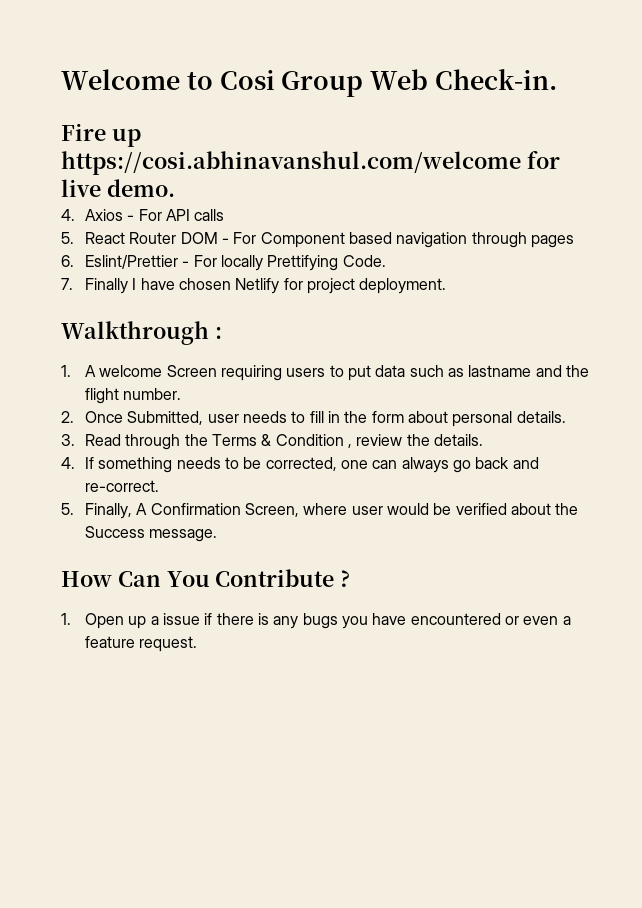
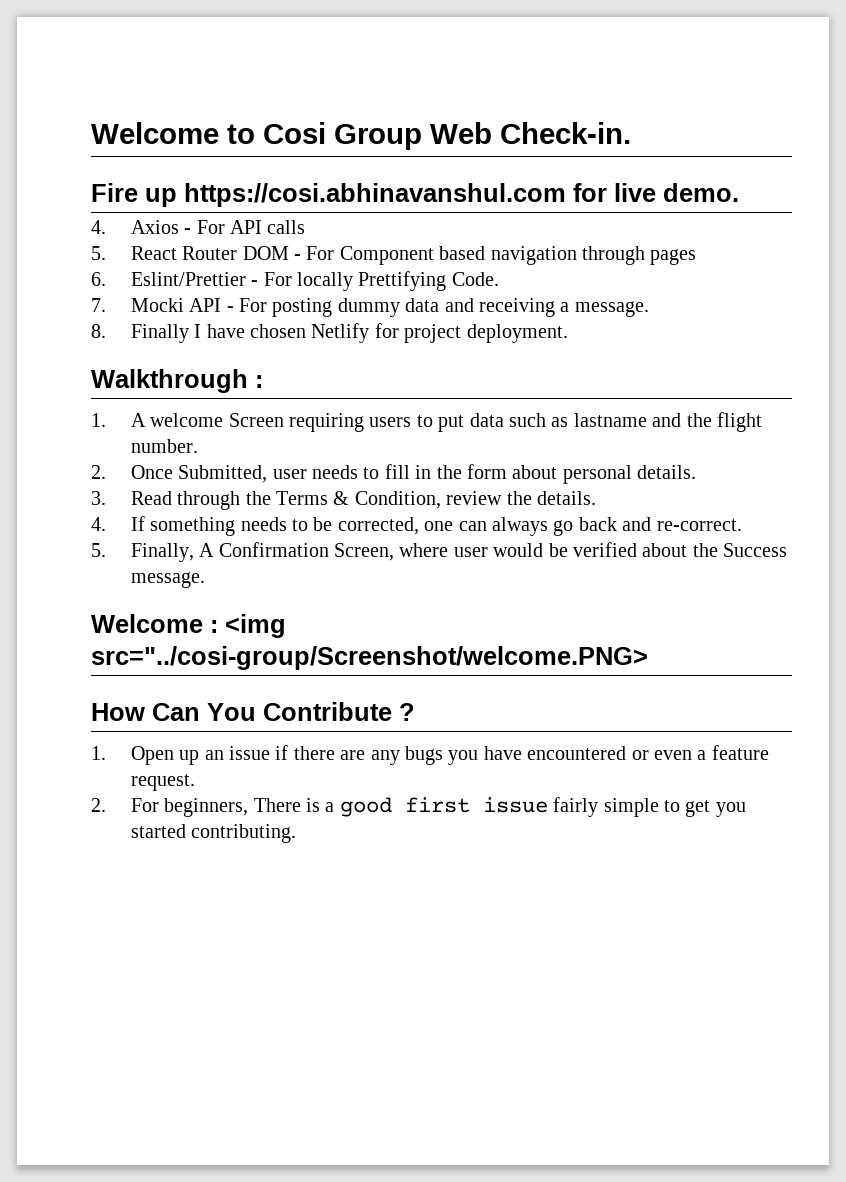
[61,151,521,175] https://cosi.abhinavanshul.com/welcome -> [184,183,566,207] https://cosi.abhinavanshul.com
(73, 284) none -> [130,298,649,317] [91,324,106,338] Mocki API - For posting dummy data and receiving a message. // 8.
[275,434,352,448] Condition , -> [354,491,441,509] Condition,
(218, 535) none -> [91,614,286,638] [91,646,648,670] // Welcome : <img src="../cosi-group/Screenshot/welcome.PNG>
[150,616,159,625] a -> [204,750,224,760] an
[257,613,269,625] is -> [340,750,366,760] are
(198, 644) none -> [91,797,746,817] [130,824,297,843] // 2. For beginners, There is a good first issue fairly simple to get you started contributing.

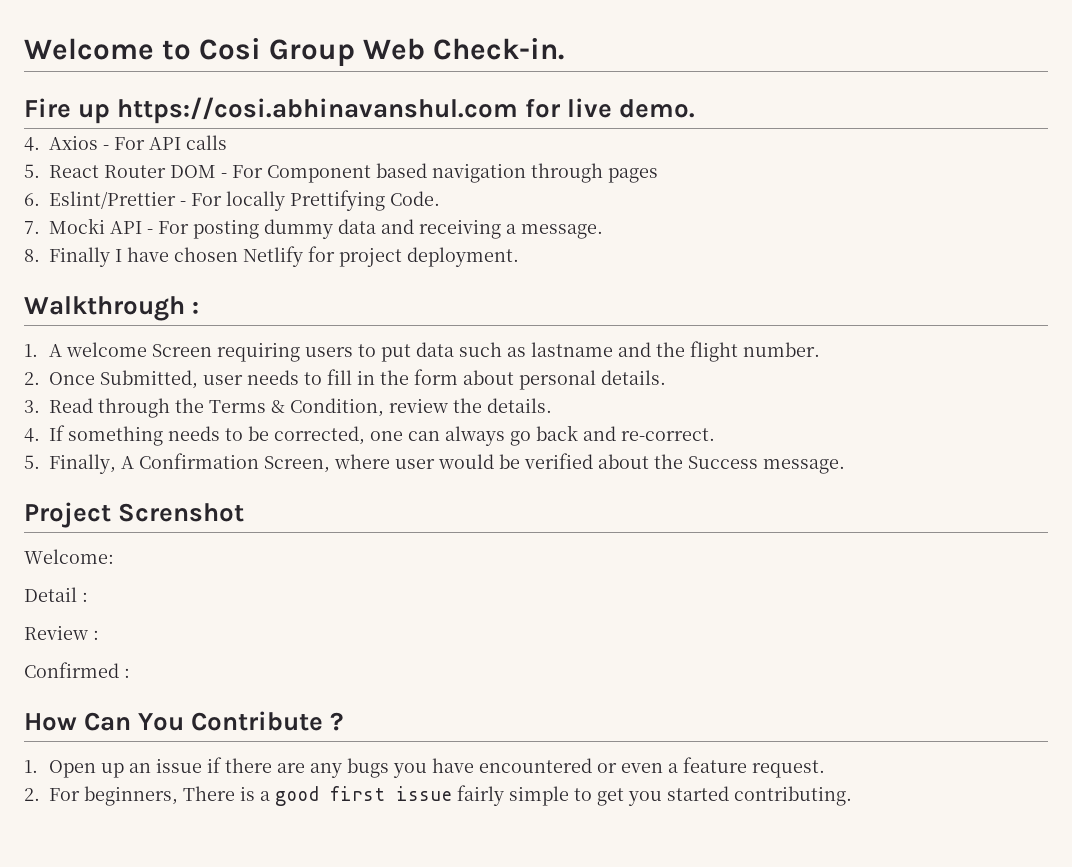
[91,614,286,638] [91,646,648,670] Welcome : <img src="../cosi-group/Screenshot/welcome.PNG> -> [24,502,245,528] [24,549,114,564] [24,587,88,602] [24,625,99,640] [24,662,130,678] Project Screnshot // Welcome: // Detail : // Review : // Confirmed :

